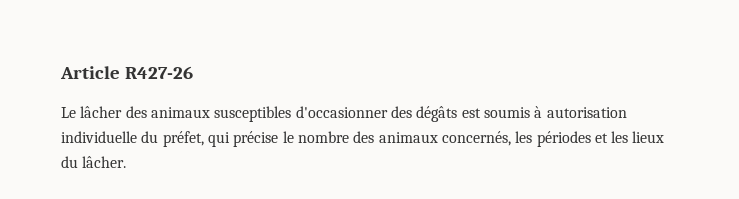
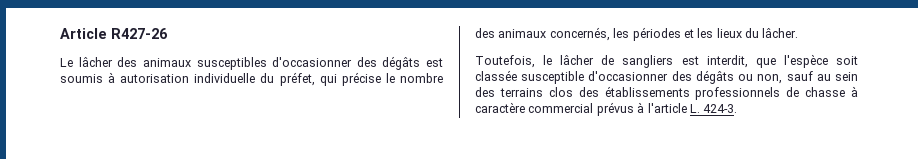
(127, 162) none -> [475,54,858,68] [475,70,858,84] [475,86,858,100] [475,102,738,116] // Toutefois, le lâcher de sangliers est interdit, que l'espèce soit classée susceptible d'occasionner des dégâts ou non, sauf au sein des terrains clos des établissements professionnels de chasse à caractère commercial prévus à l'article L. 424-3.

